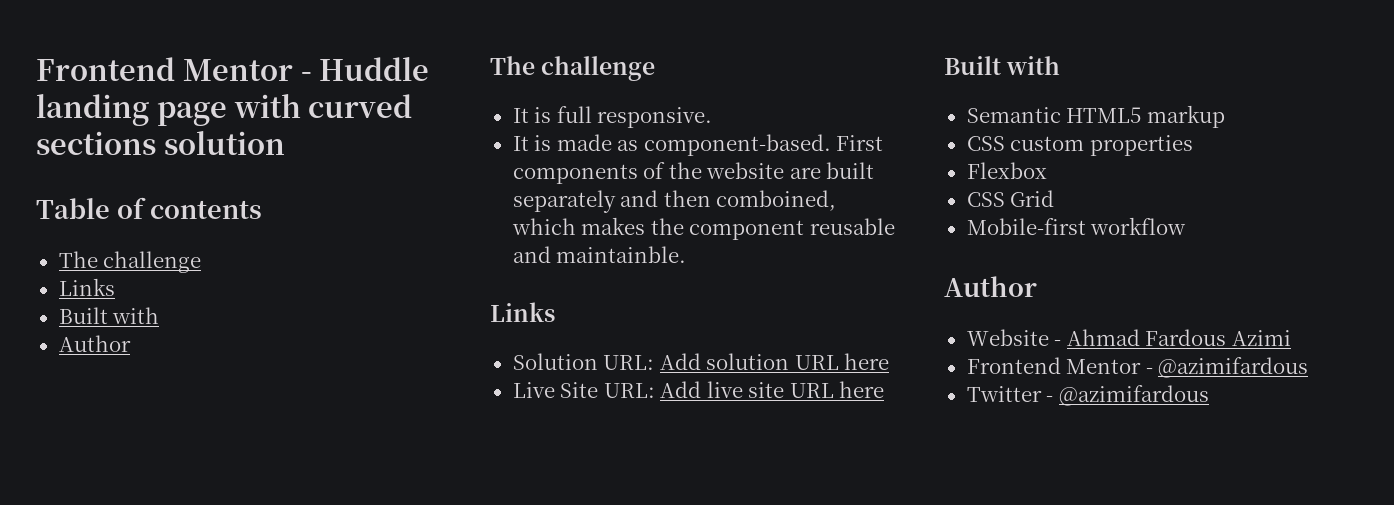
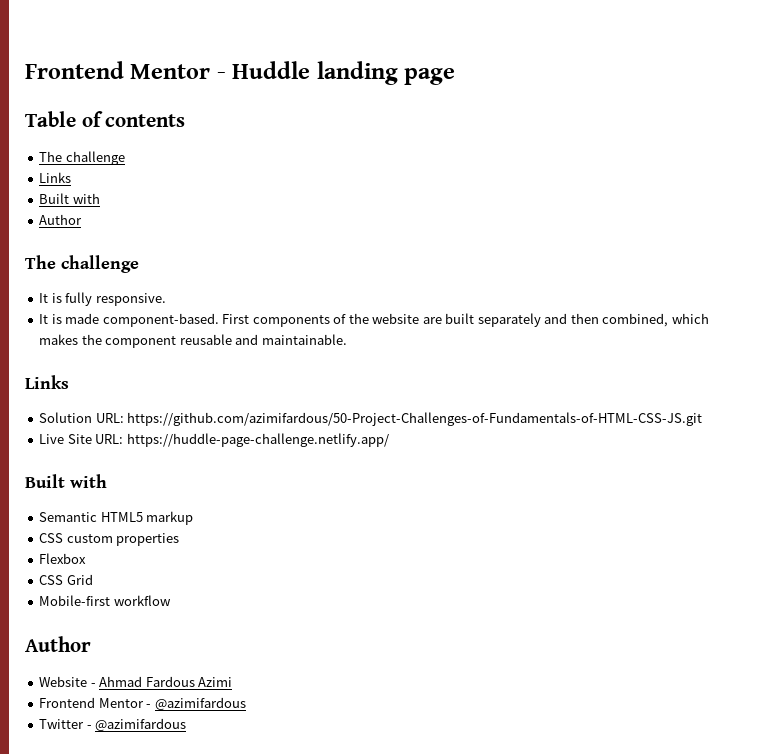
[233,94,413,118] [36,131,285,155] with curved sections solution -> (456, 76) none
[556,106,592,123] full -> [65,292,93,306] fully
[617,140,639,151] as -> (100, 318) none
[716,190,837,211] comboined, -> [602,313,669,327] combined,
[556,246,687,263] maintainble. -> [261,334,347,345] maintainable.
[659,353,890,370] Add solution URL here -> [127,412,703,426] https://github.com/azimifardous/50-Project-Challenges-of-Fundamentals-of-HTML-CSS-JS.git
[660,381,885,398] Add live site URL here -> [126,433,389,447] https://huddle-page-challenge.netlify.app/

